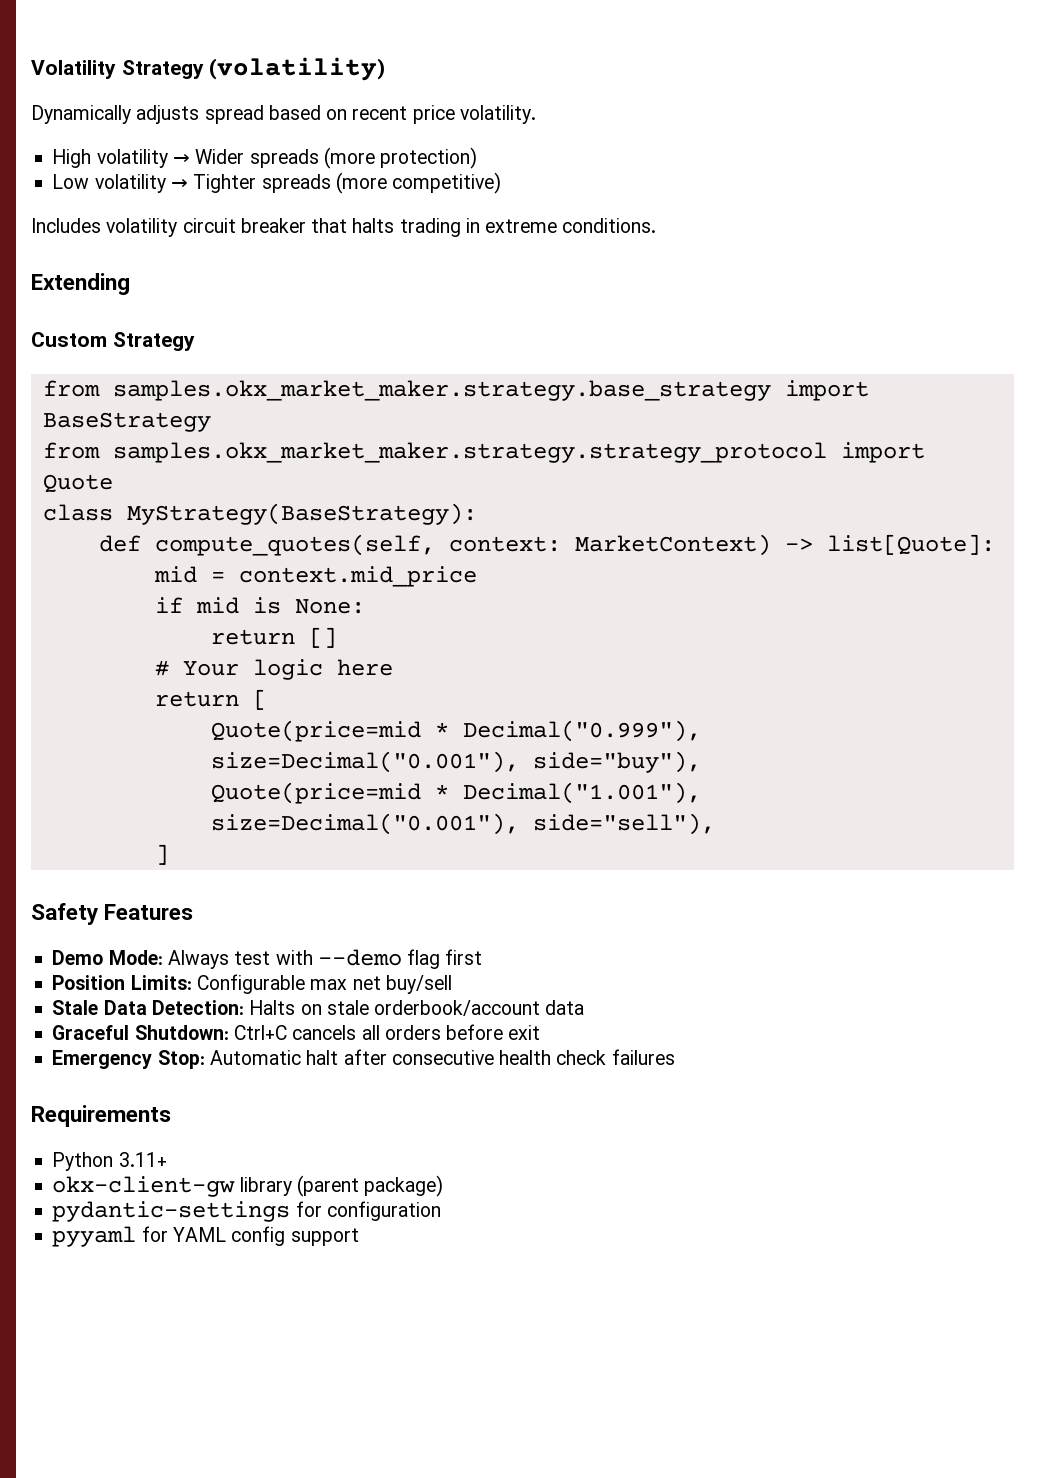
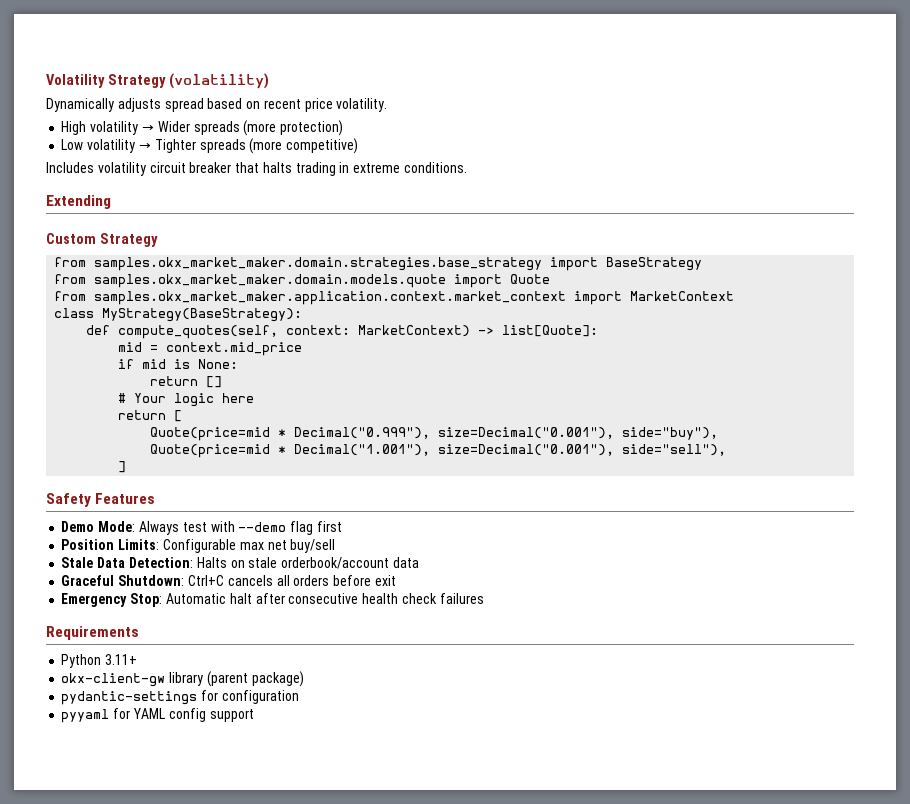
[112,380,771,401] samples.okx_market_maker.strategy.base_strategy -> [94,257,543,271] samples.okx_market_maker.domain.strategies.base_strategy
[112,442,827,463] samples.okx_market_maker.strategy.strategy_protocol -> [94,274,447,288] samples.okx_market_maker.domain.models.quote
(113, 483) none -> [54,291,735,305] // from samples.okx_market_maker.application.context.market_context import MarketContext

